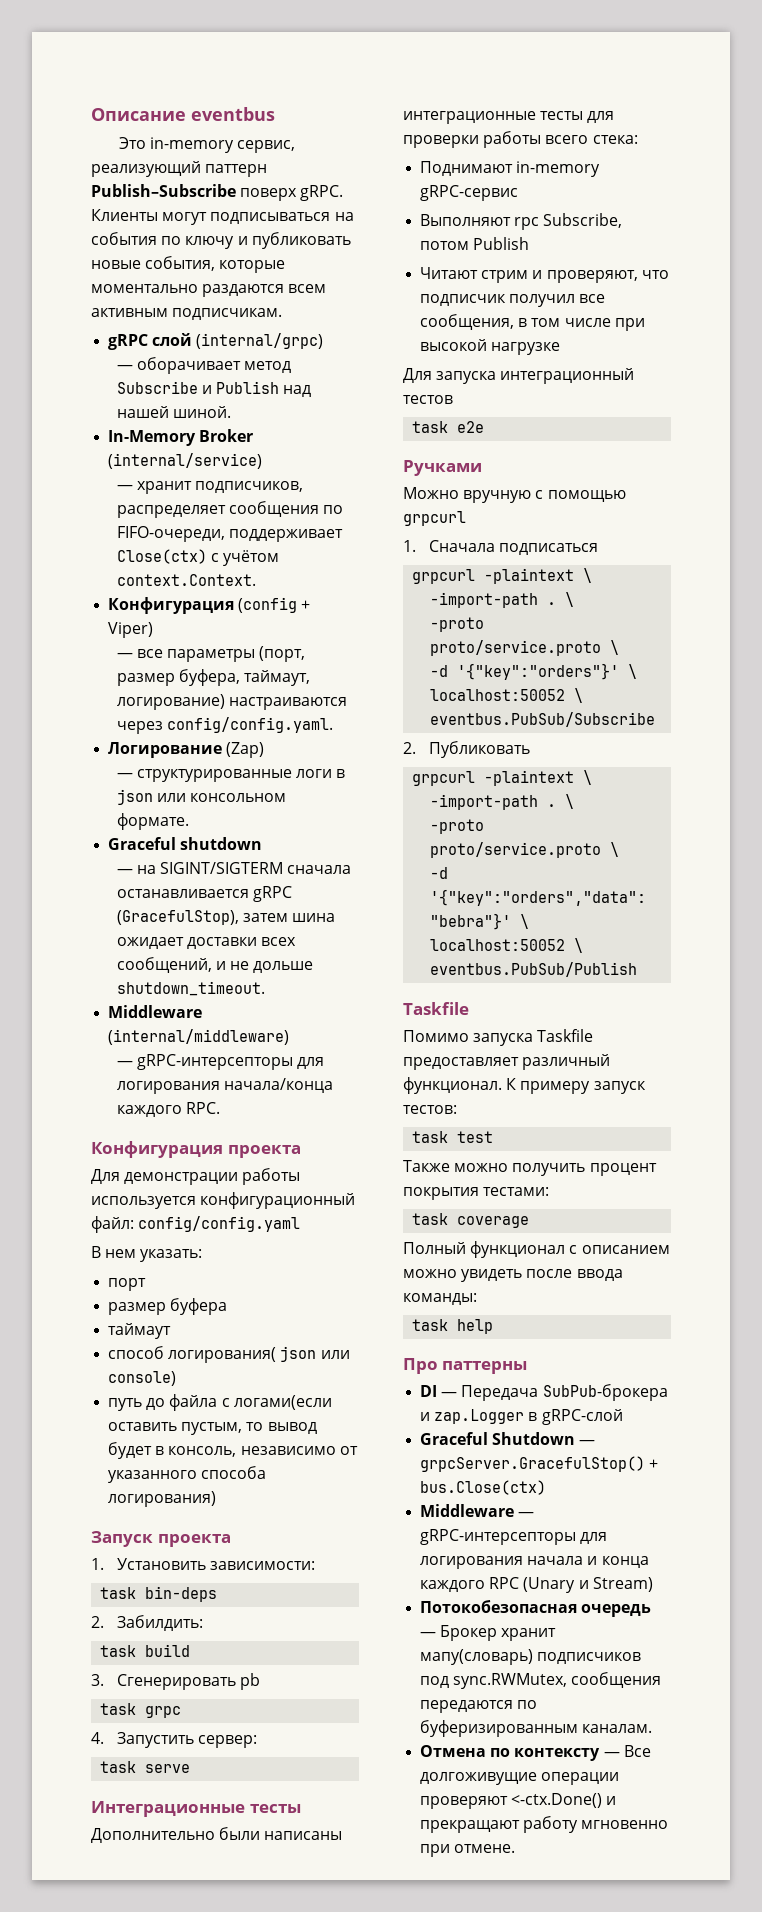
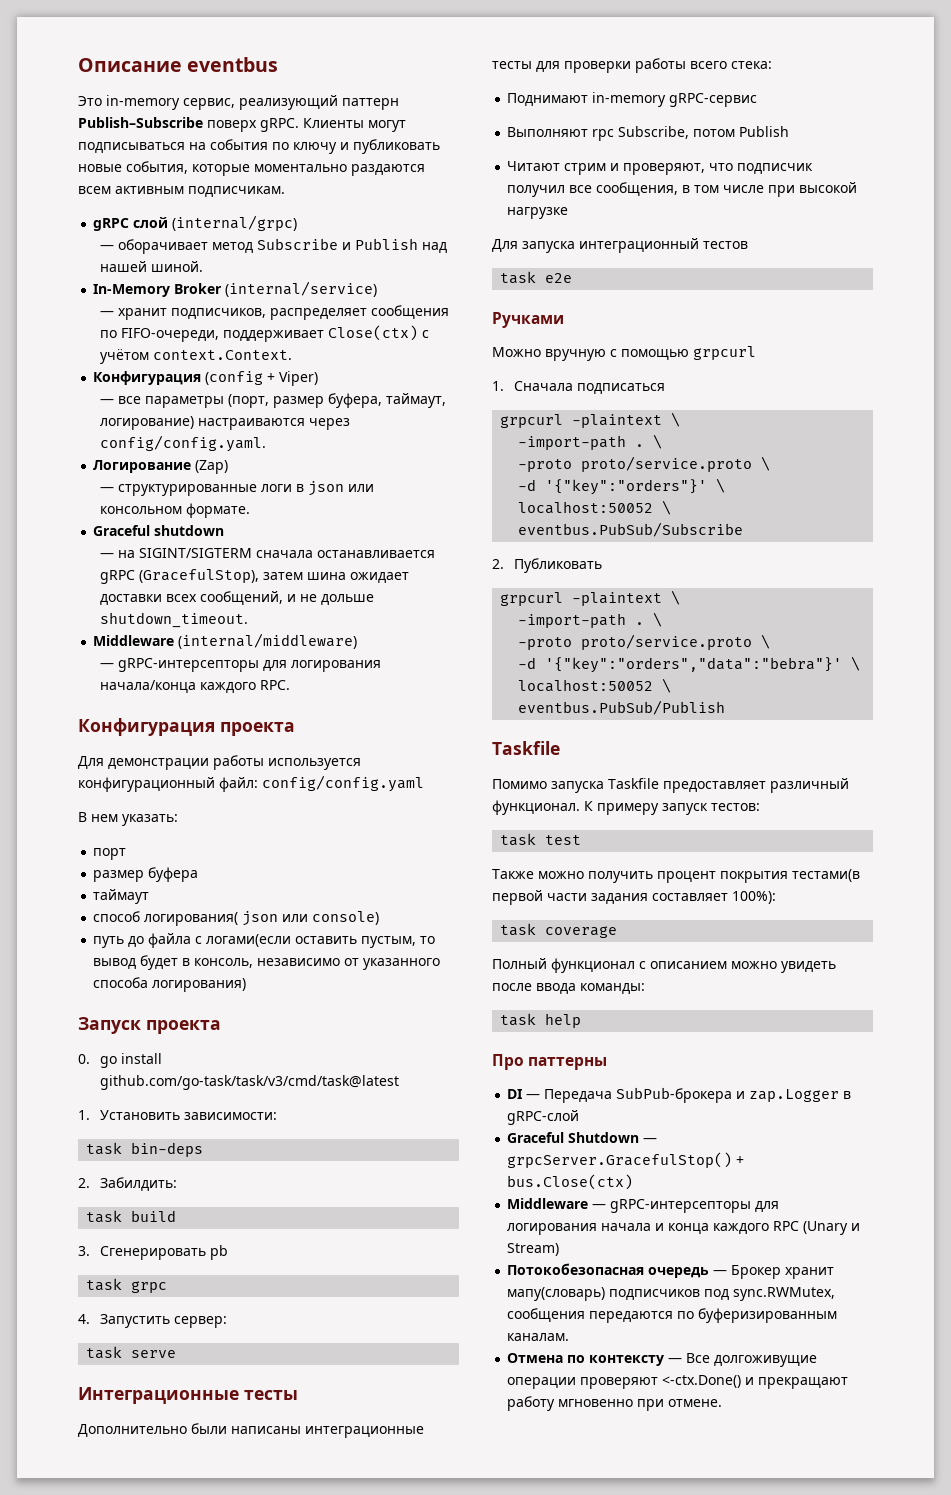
(231, 1540) none -> [78,1053,163,1068] [100,1075,400,1090] // 0. go install github.com/go-task/task/v3/cmd/task@latest
[483,1187,550,1196] тестами: -> [792,869,860,882] [492,890,776,905] тестами(в первой части задания составляет 100%):

